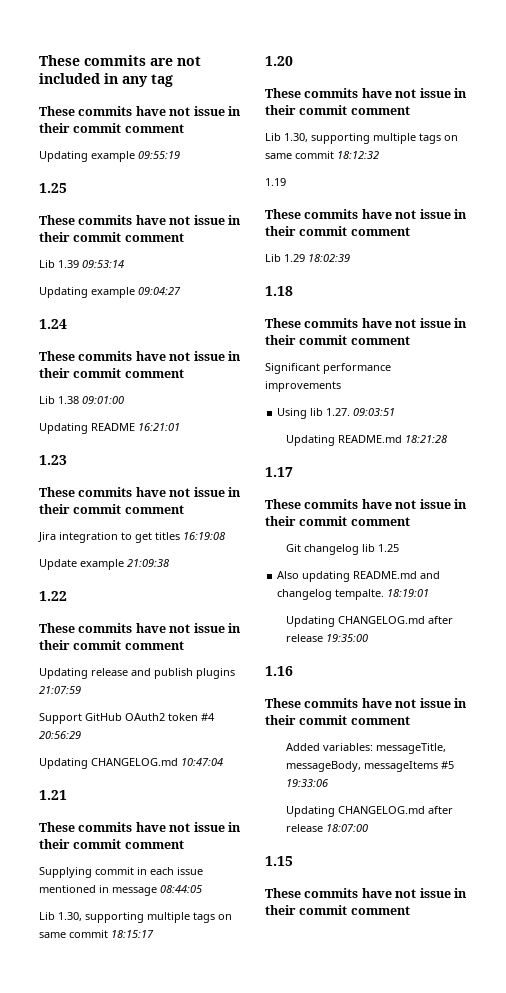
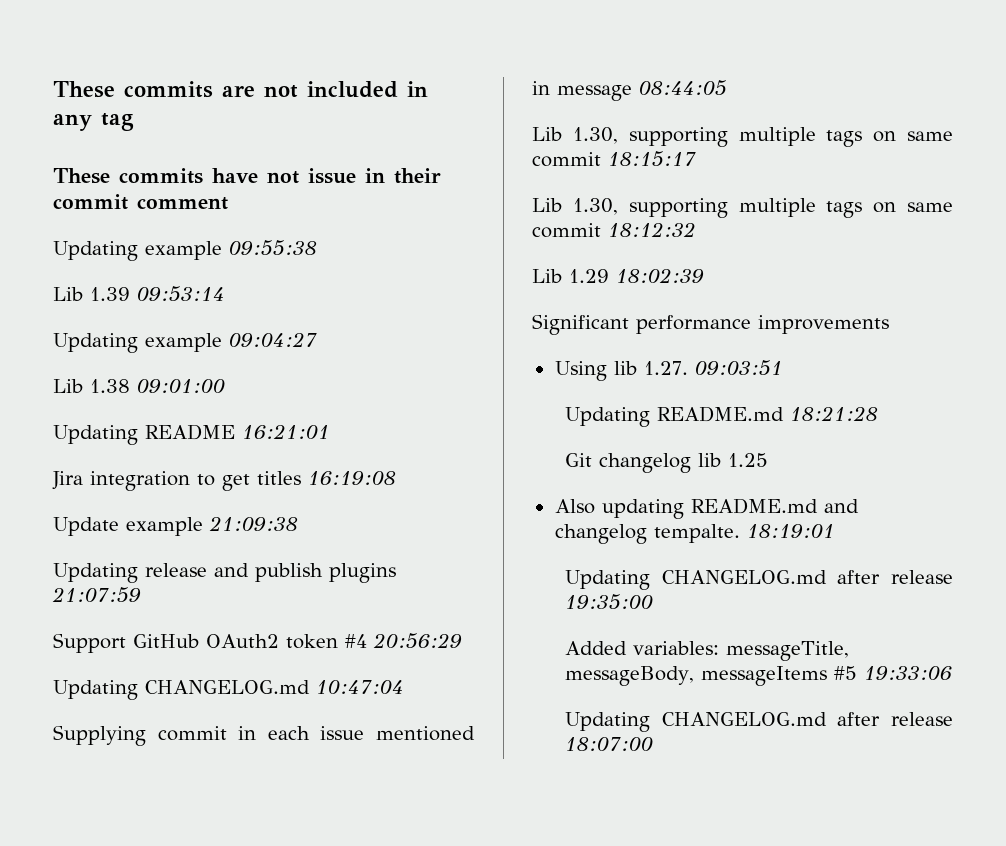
[138,151,180,159] [39,183,67,193] [39,215,241,225] [39,232,184,242] 09:55:19 // 1.25 // These commits have not issue in their commit comment -> [229,240,317,256] 09:55:38
[39,319,67,329] [39,351,241,361] [39,368,184,378] // 1.24 // These commits have not issue in their commit comment -> (317, 339) none
[39,455,67,465] [39,487,241,497] [39,504,184,514] // 1.23 // These commits have not issue in their commit comment -> (330, 431) none
[39,591,67,601] [39,623,241,633] [39,640,184,650] // 1.22 // These commits have not issue in their commit comment -> (298, 523) none
[39,790,67,800] [39,822,241,832] [39,839,184,849] // 1.21 // These commits have not issue in their commit comment -> (404, 687) none
[265,56,293,66] [265,88,467,98] [265,105,410,115] // 1.20 // These commits have not issue in their commit comment -> (696, 159) none
[265,178,286,186] [265,209,467,219] [265,226,410,236] [265,254,350,262] [265,286,293,296] [265,318,467,328] [265,335,410,345] 1.19 // These commits have not issue in their commit comment // Lib 1.29 18:02:39 // 1.18 // These commits have not issue in their commit comment -> [532,268,704,283] Lib 1.29 18:02:39
[265,467,293,477] [265,499,467,509] [265,516,410,526] // 1.17 // These commits have not issue in their commit comment -> (878, 413) none
[265,666,293,676] [265,698,467,708] [265,715,410,725] // 1.16 // These commits have not issue in their commit comment -> (653, 602) none
[265,856,293,866] [265,888,467,898] [265,905,410,915] // 1.15 // These commits have not issue in their commit comment -> (653, 744) none

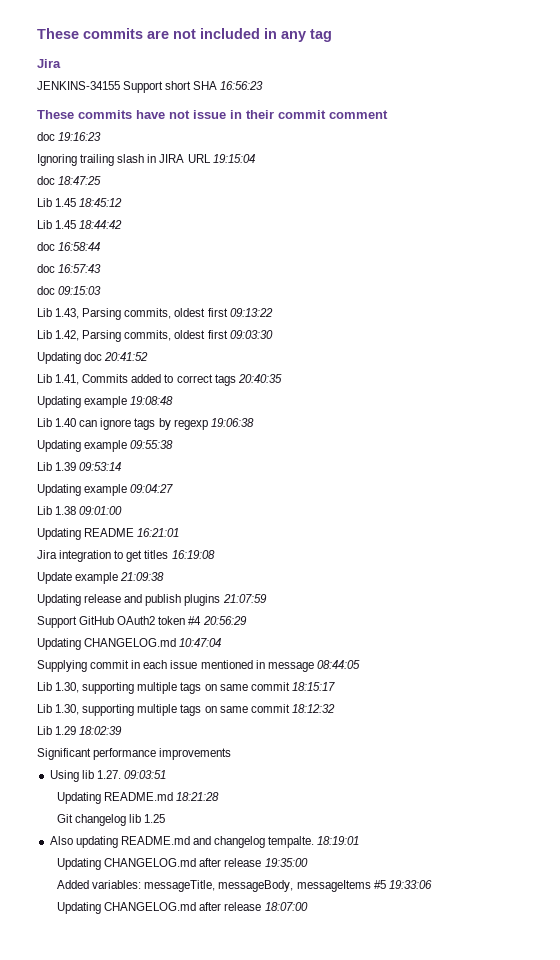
(134, 122) none -> [37,59,61,68] [37,81,264,93] // Jira // JENKINS-34155 Support short SHA 16:56:23
(228, 203) none -> [37,132,102,141] [37,154,255,166] [37,176,102,185] [37,198,123,207] [37,220,123,229] [37,242,101,251] [37,264,102,273] [37,286,102,295] [37,308,273,320] [37,330,273,342] [37,352,149,364] [37,374,282,386] [37,396,174,408] [37,418,254,430] // doc 19:16:23 // Ignoring trailing slash in JIRA URL 19:15:04 // doc 18:47:25 // Lib 1.45 18:45:12 // Lib 1.45 18:44:42 // doc 16:58:44 // doc 16:57:43 // doc 09:15:03 // Lib 1.43, Parsing commits, oldest first 09:13:22 // Lib 1.42, Parsing commits, oldest first 09:03:30 // Updating doc 20:41:52 // Lib 1.41, Commits added to correct tags 20:40:35 // Updating example 19:08:48 // Lib 1.40 can ignore tags by regexp 19:06:38

